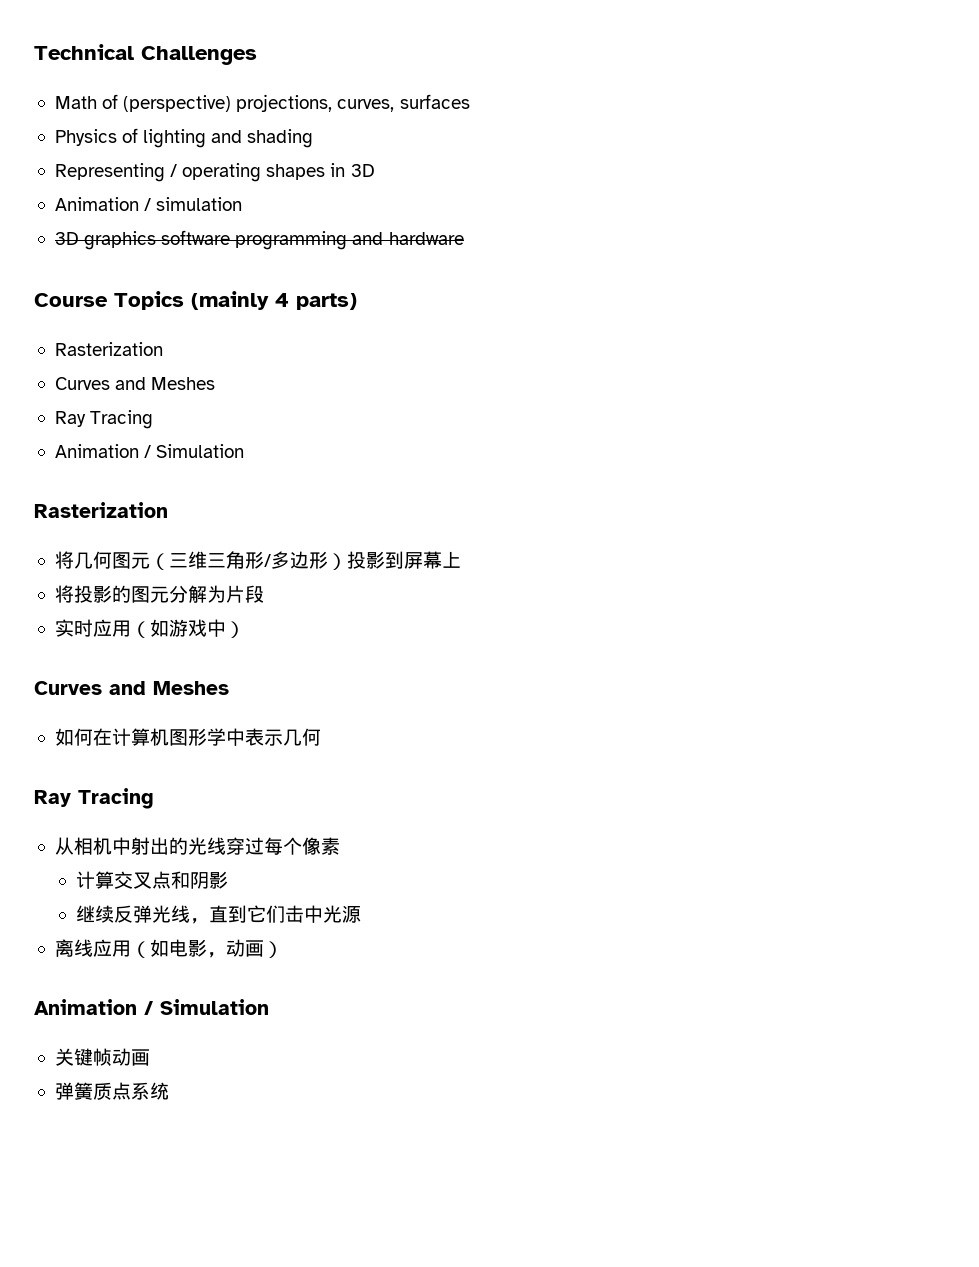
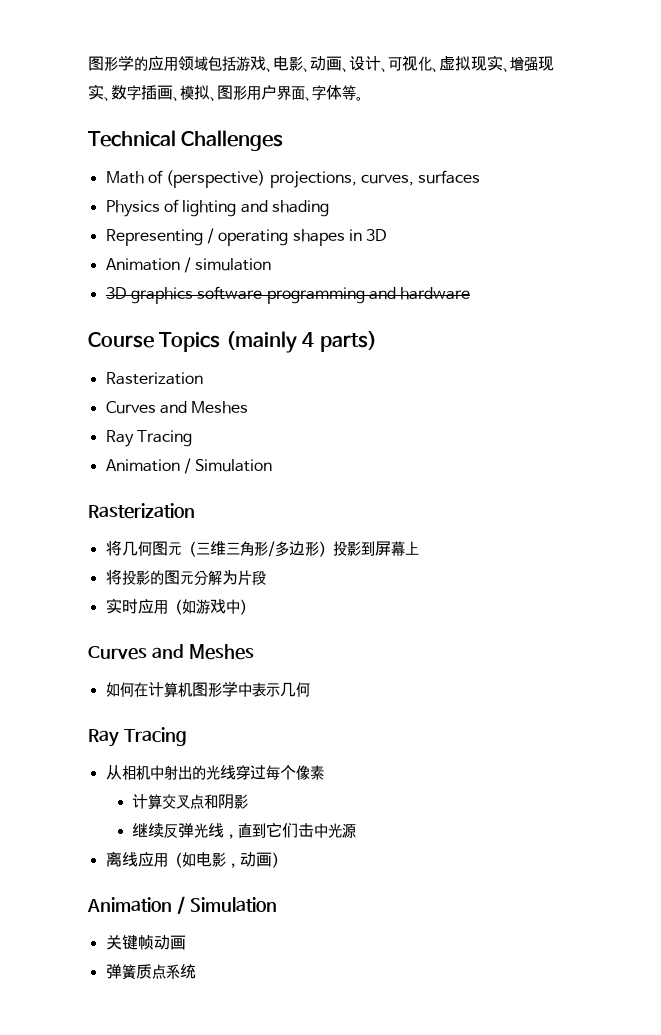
(34, 52) none -> [88,55,554,72] [88,84,363,101] 图形学的应用领域包括游戏、电影、动画、设计、可视化、虚拟现实、增强现实、数字插画、模拟、图形用户界面、字体等。 //

